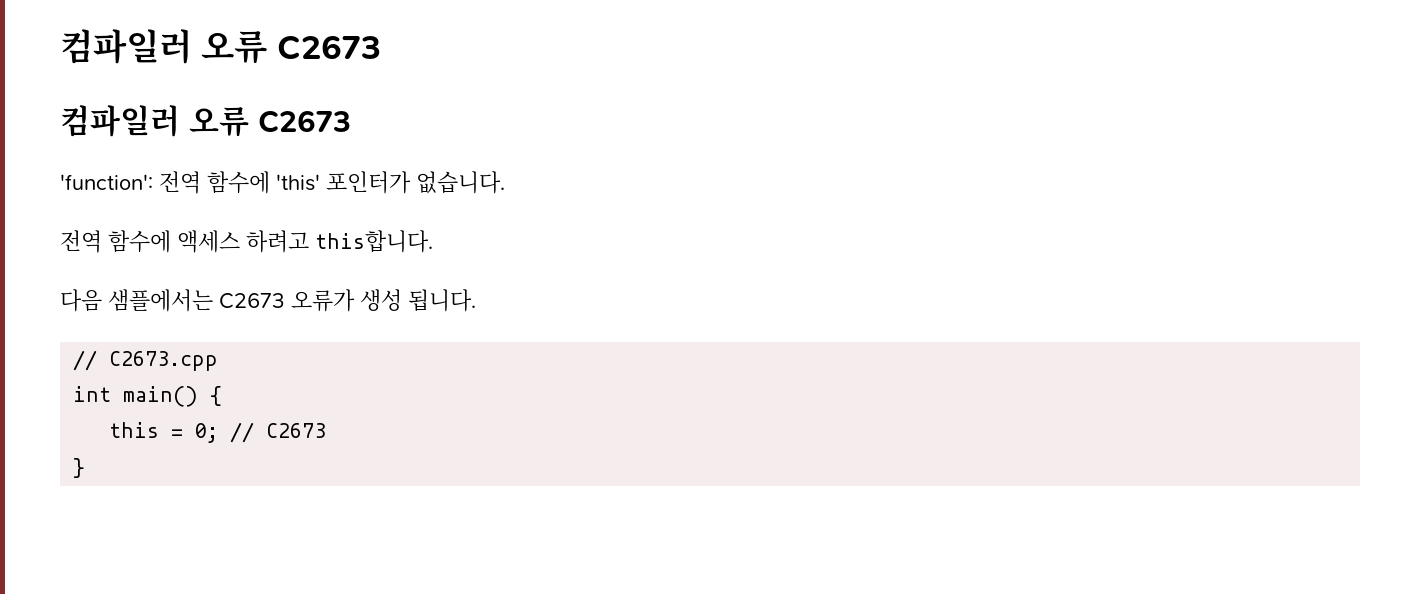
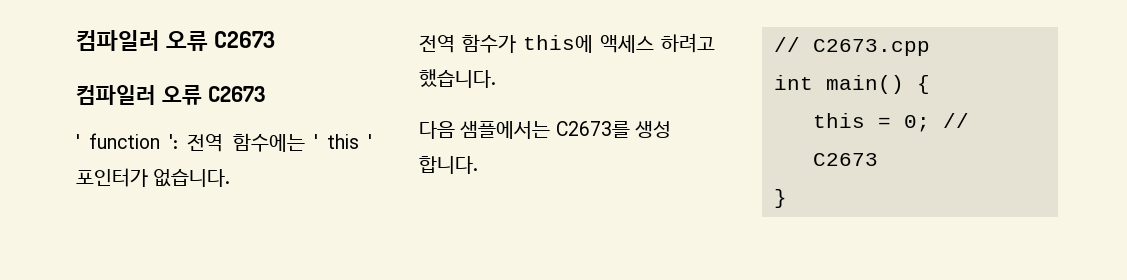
[60,171,320,194] 'function': 전역 함수에 'this' -> [76,133,372,152] ' function ': 전역 함수에는 ' this '
[108,230,171,253] 함수에 -> [462,34,593,53] 함수가 this에
[315,230,433,253] this합니다. -> [419,69,496,88] 했습니다.
[219,289,476,312] C2673 오류가 생성 됩니다. -> [555,121,671,138] [419,156,478,174] C2673를 생성 합니다.

